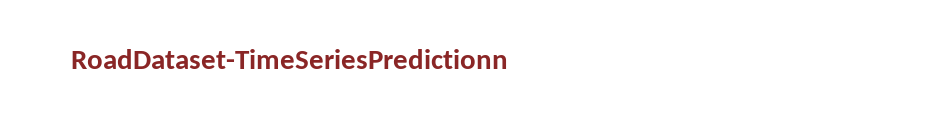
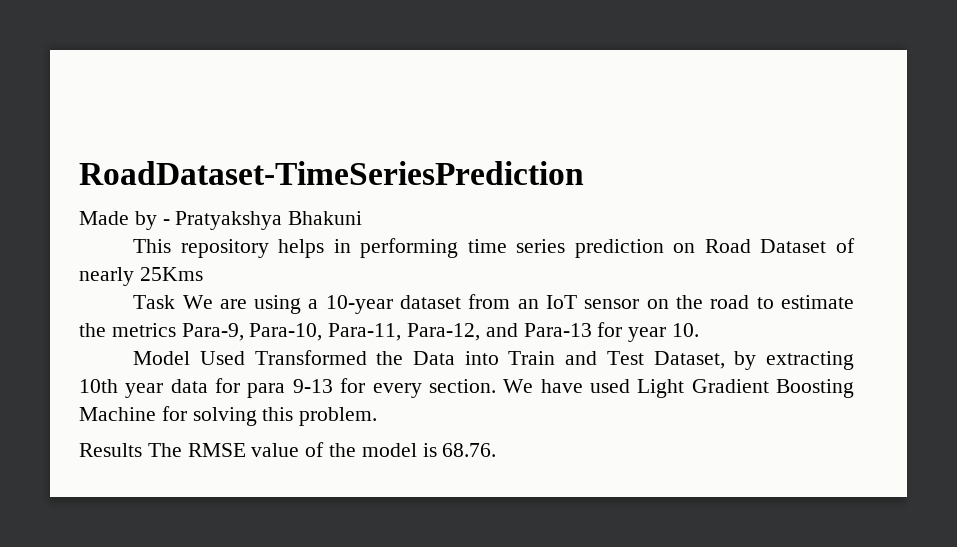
[71,49,508,69] RoadDataset-TimeSeriesPredictionn -> [79,161,584,185] [79,211,363,230] [133,238,856,258] [79,267,203,286] [133,294,855,314] [79,322,700,342] [133,350,854,370] [79,378,854,398] [79,406,378,426] [79,442,497,457] RoadDataset-TimeSeriesPrediction // Made by - Pratyakshya Bhakuni // This repository helps in performing time series prediction on Road Dataset of nearly 25Kms // Task We are using a 10-year dataset from an IoT sensor on the road to estimate the metrics Para-9, Para-10, Para-11, Para-12, and Para-13 for year 10. // Model Used Transformed the Data into Train and Test Dataset, by extracting 10th year data for para 9-13 for every section. We have used Light Gradient Boosting Machine for solving this problem. // Results The RMSE value of the model is 68.76.

